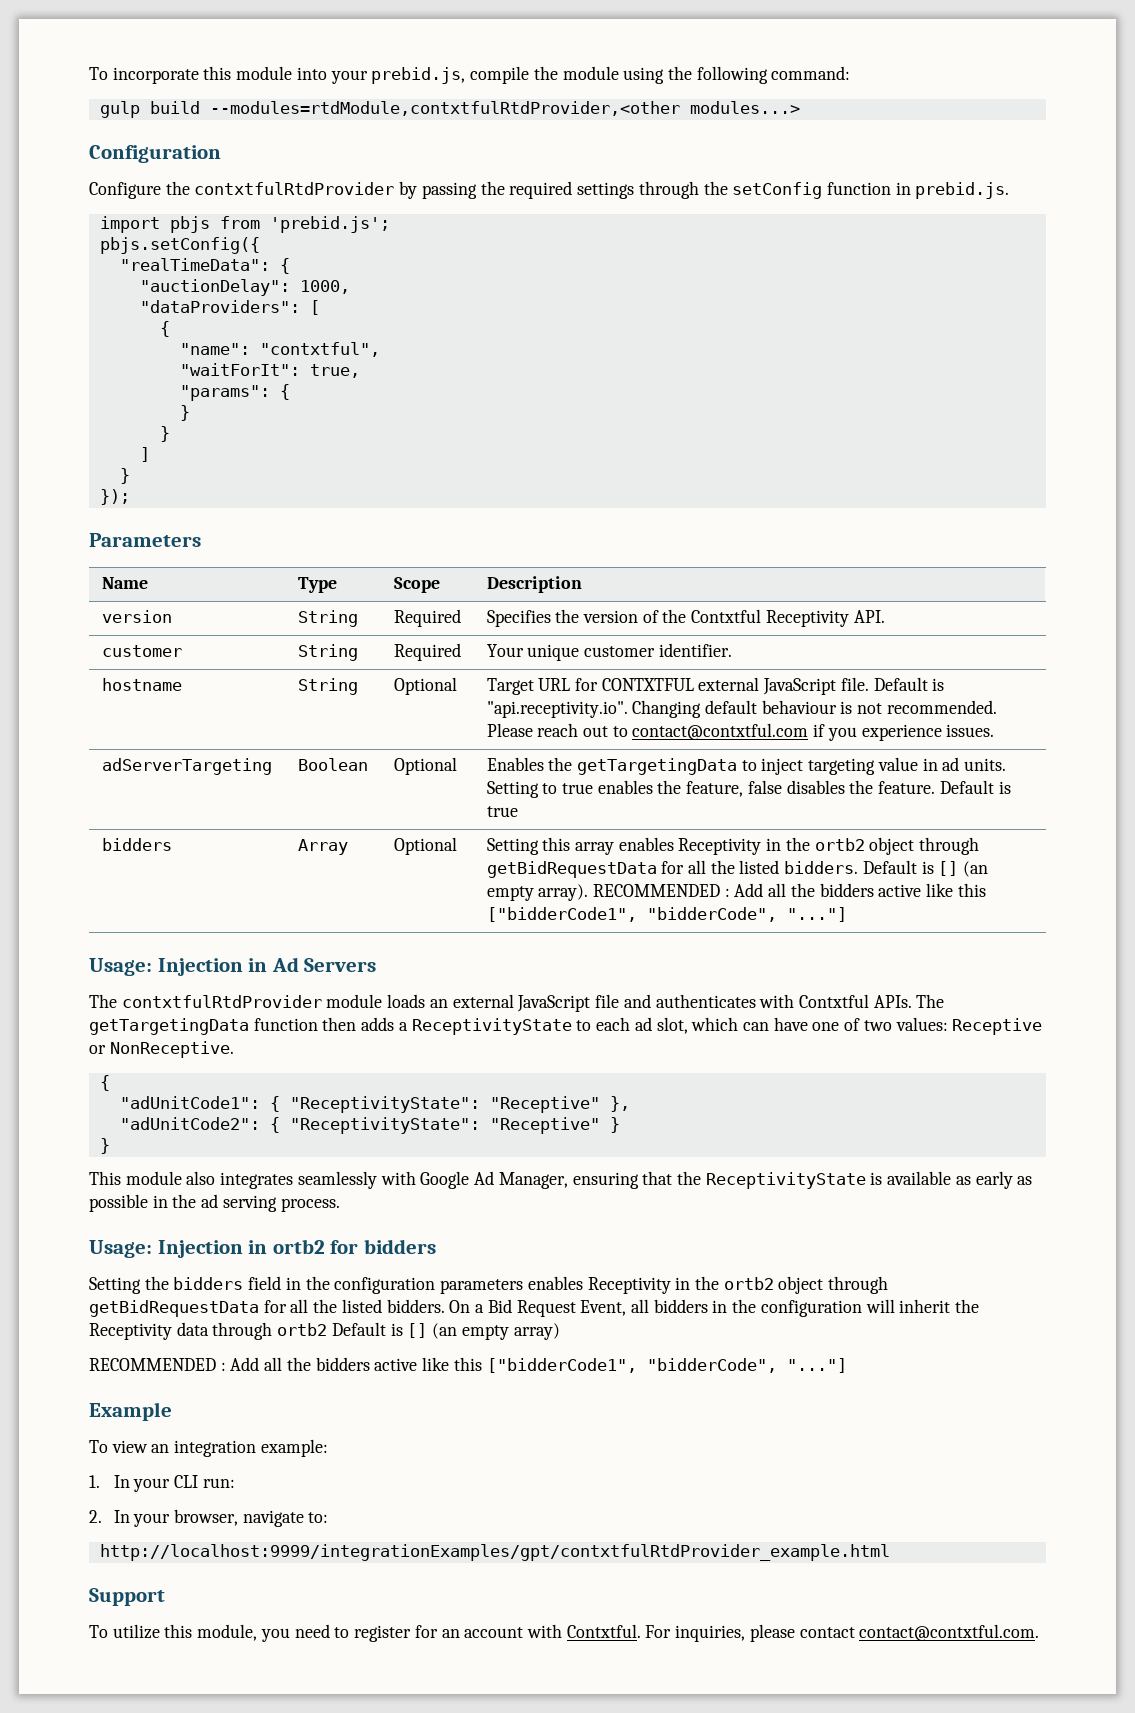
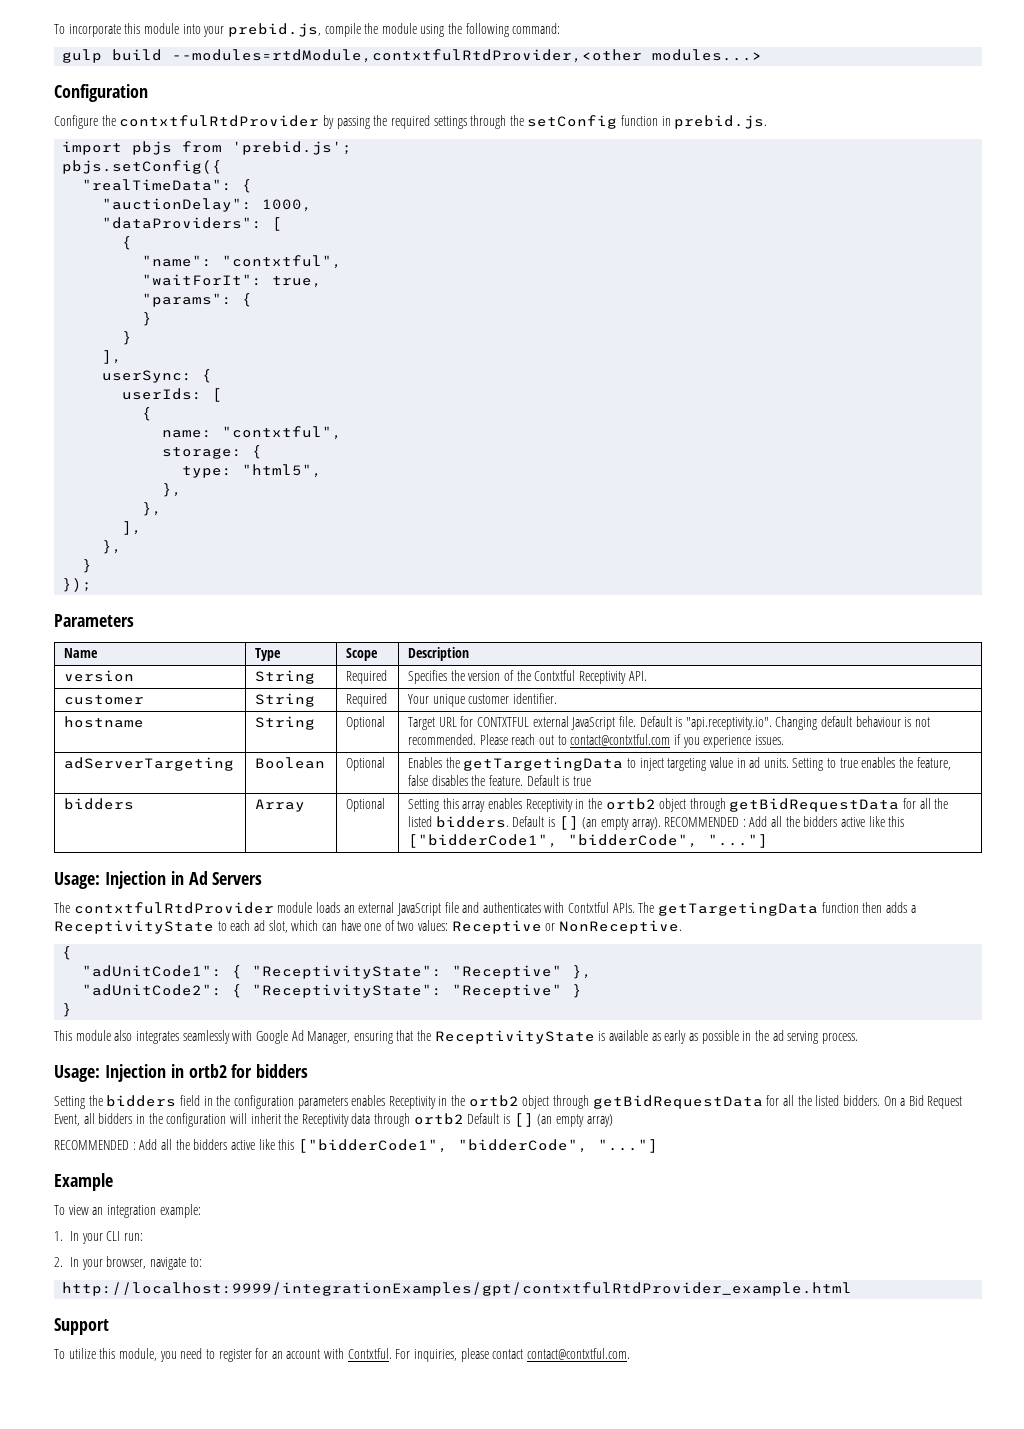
[139,447,150,462] ] -> [102,350,123,364] [102,369,213,383] [122,388,223,402] [142,407,153,421] [162,426,343,440] [162,445,263,459] [182,464,323,478] [162,483,183,497] [142,502,163,516] [122,521,143,535] [102,540,123,554] ], // userSync: { // userIds: [ // { // name: "contxtful", // storage: { // type: "html5", // }, // }, // ], // },

